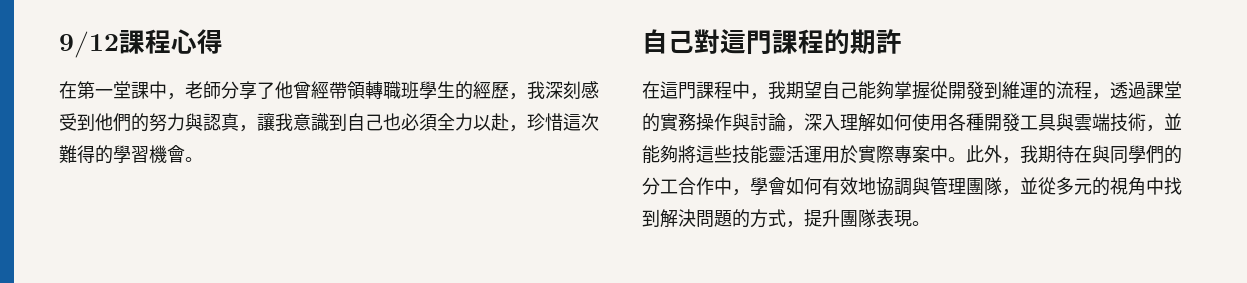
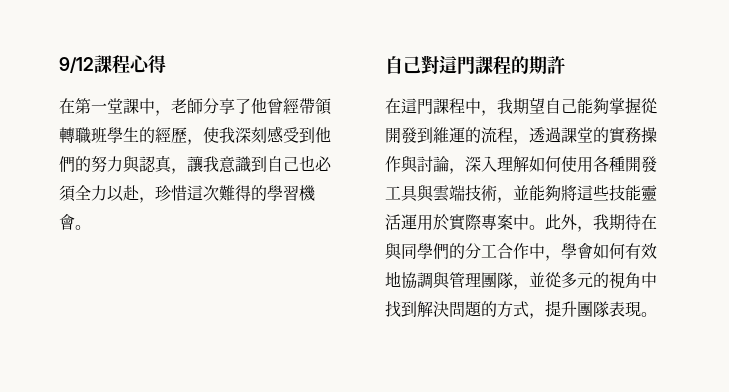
(527, 96) none -> [203,127,219,143] 使

